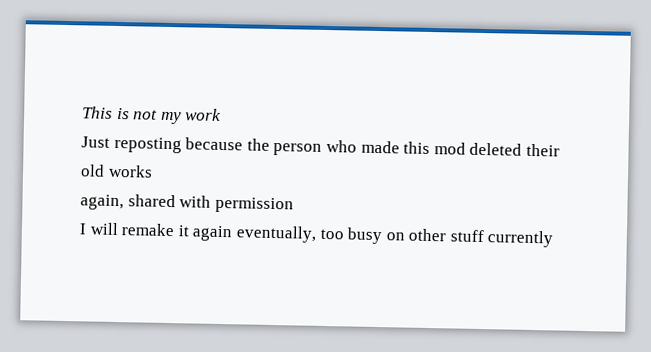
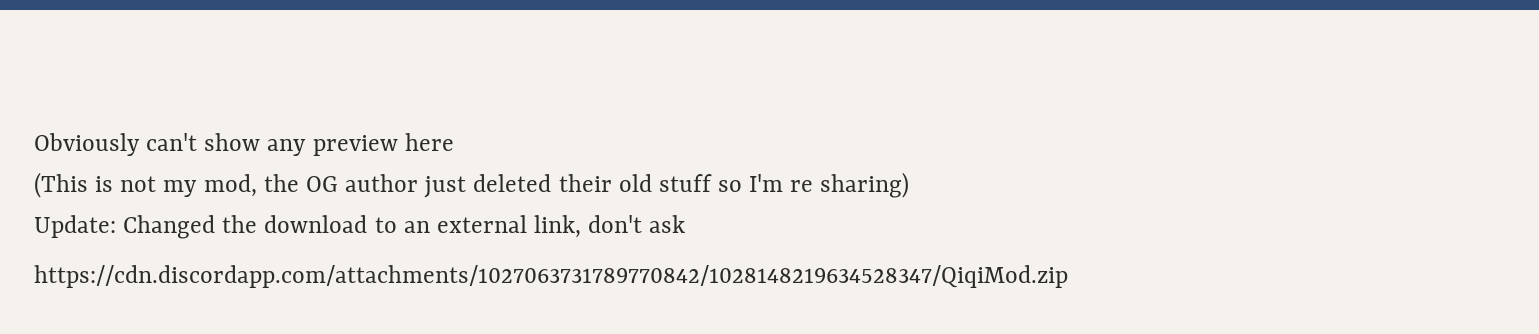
[82,106,222,125] [81,136,560,157] [80,164,153,178] [80,194,294,214] [79,222,554,248] This is not my work // Just reposting because the person who made this mod deleted their old works // again, shared with permission // I will remake it again eventually, too busy on other stuff currently -> [34,133,454,156] [34,172,910,198] [34,215,686,239] [34,265,1068,288] Obviously can't show any preview here // (This is not my mod, the OG author just deleted their old stuff so I'm re sharing) // Update: Changed the download to an external link, don't ask // https://cdn.discordapp.com/attachments/1027063731789770842/1028148219634528347/QiqiMod.zip

